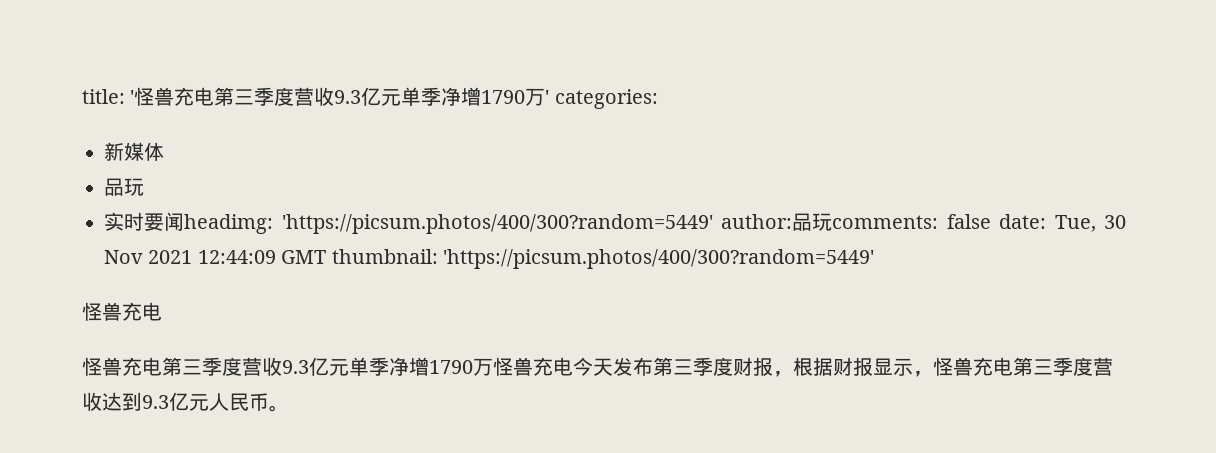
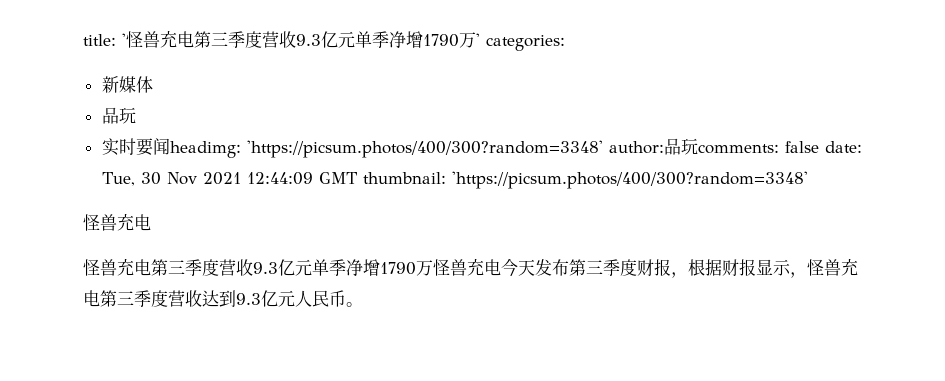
[281,214,713,234] 'https://picsum.photos/400/300?random=5449' -> [246,140,603,158] 'https://picsum.photos/400/300?random=3348'
[443,249,874,269] 'https://picsum.photos/400/300?random=5449' -> [451,171,808,189] 'https://picsum.photos/400/300?random=3348'

